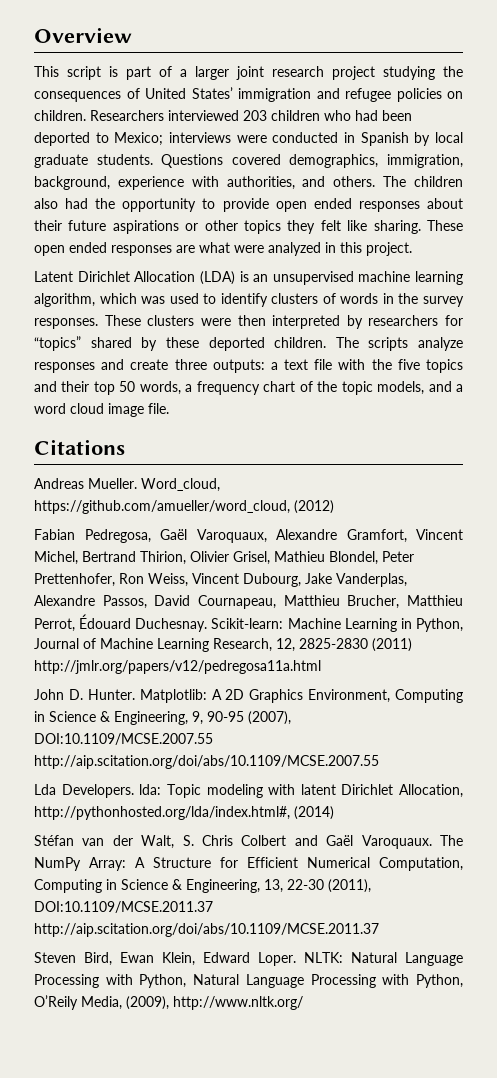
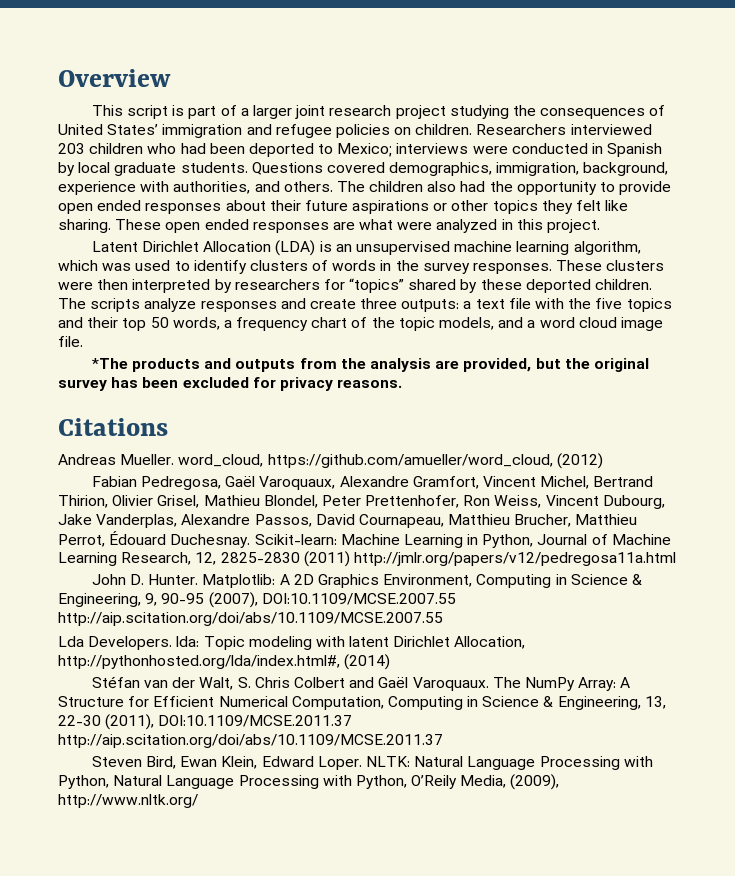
(169, 408) none -> [91,358,649,372] [58,377,403,391] // *The products and outputs from the analysis are provided, but the original survey has been excluded for privacy reasons.
[141,478,220,492] Word_cloud, -> [178,454,264,467] word_cloud,

